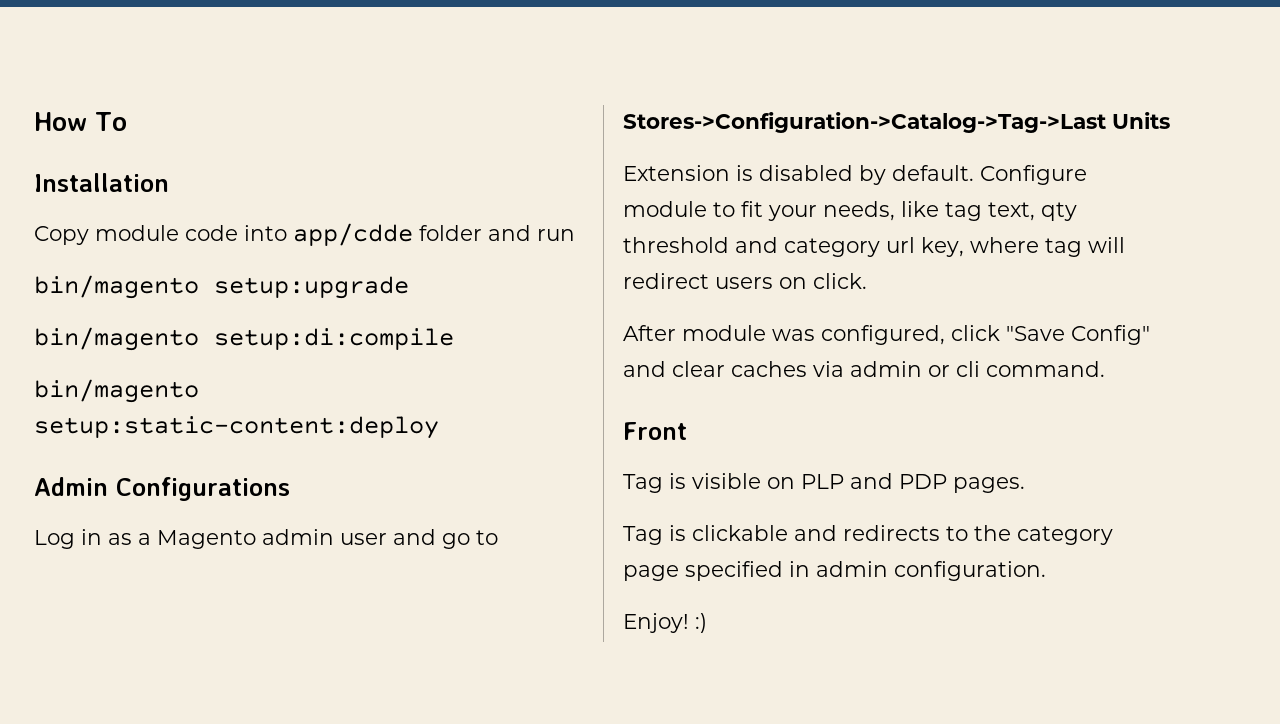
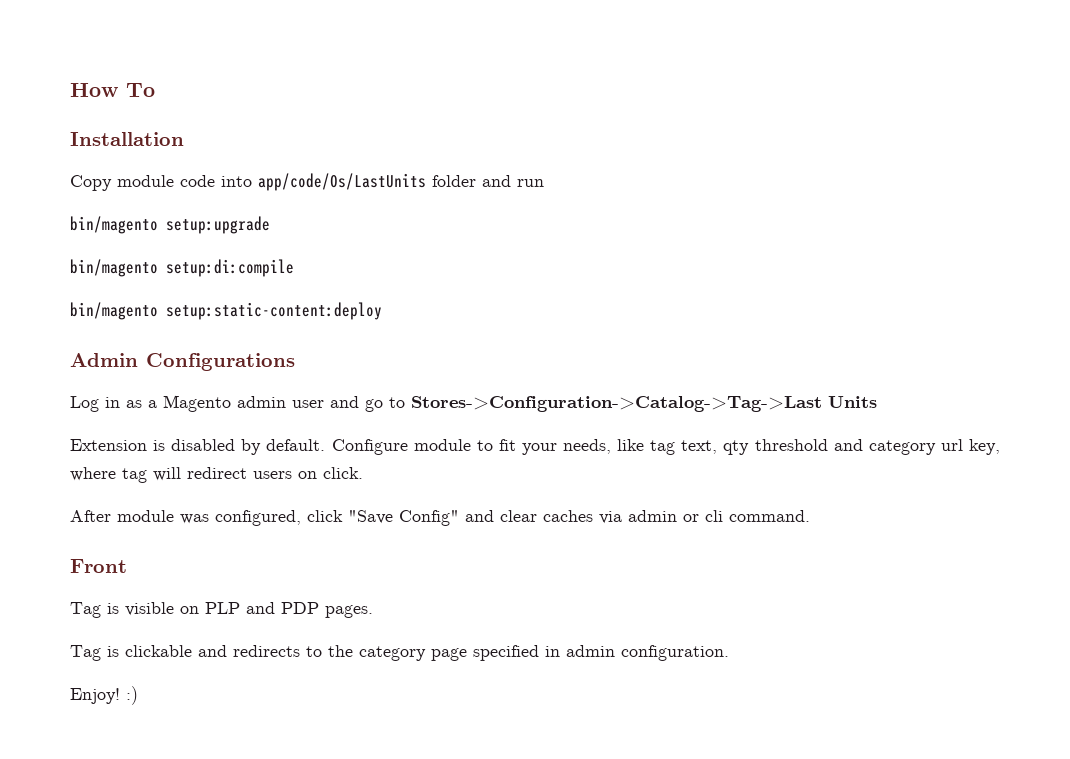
[293,223,413,246] app/cdde -> [258,173,426,191] app/code/Os/LastUnits

